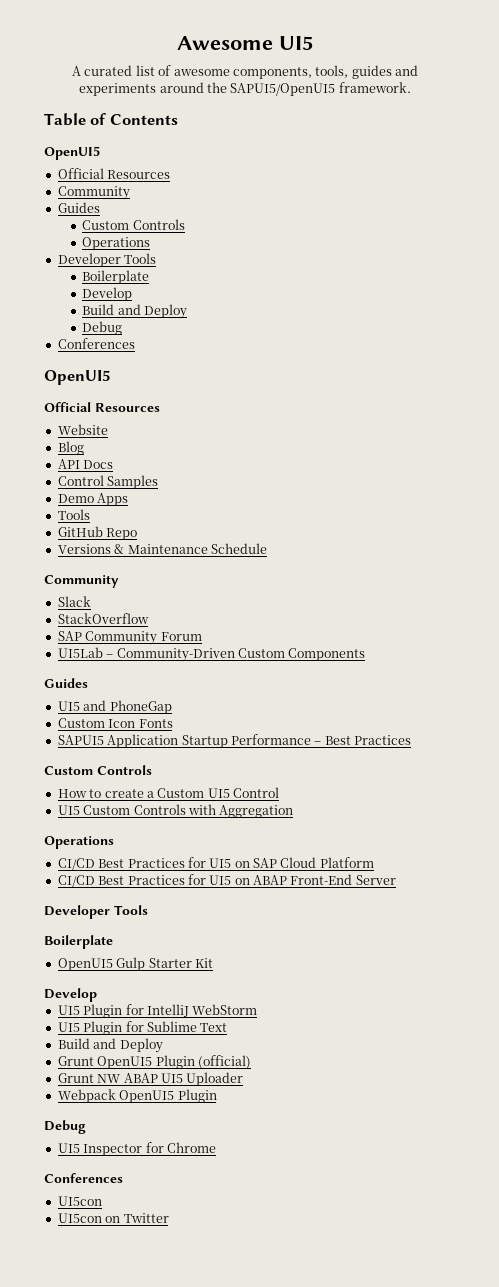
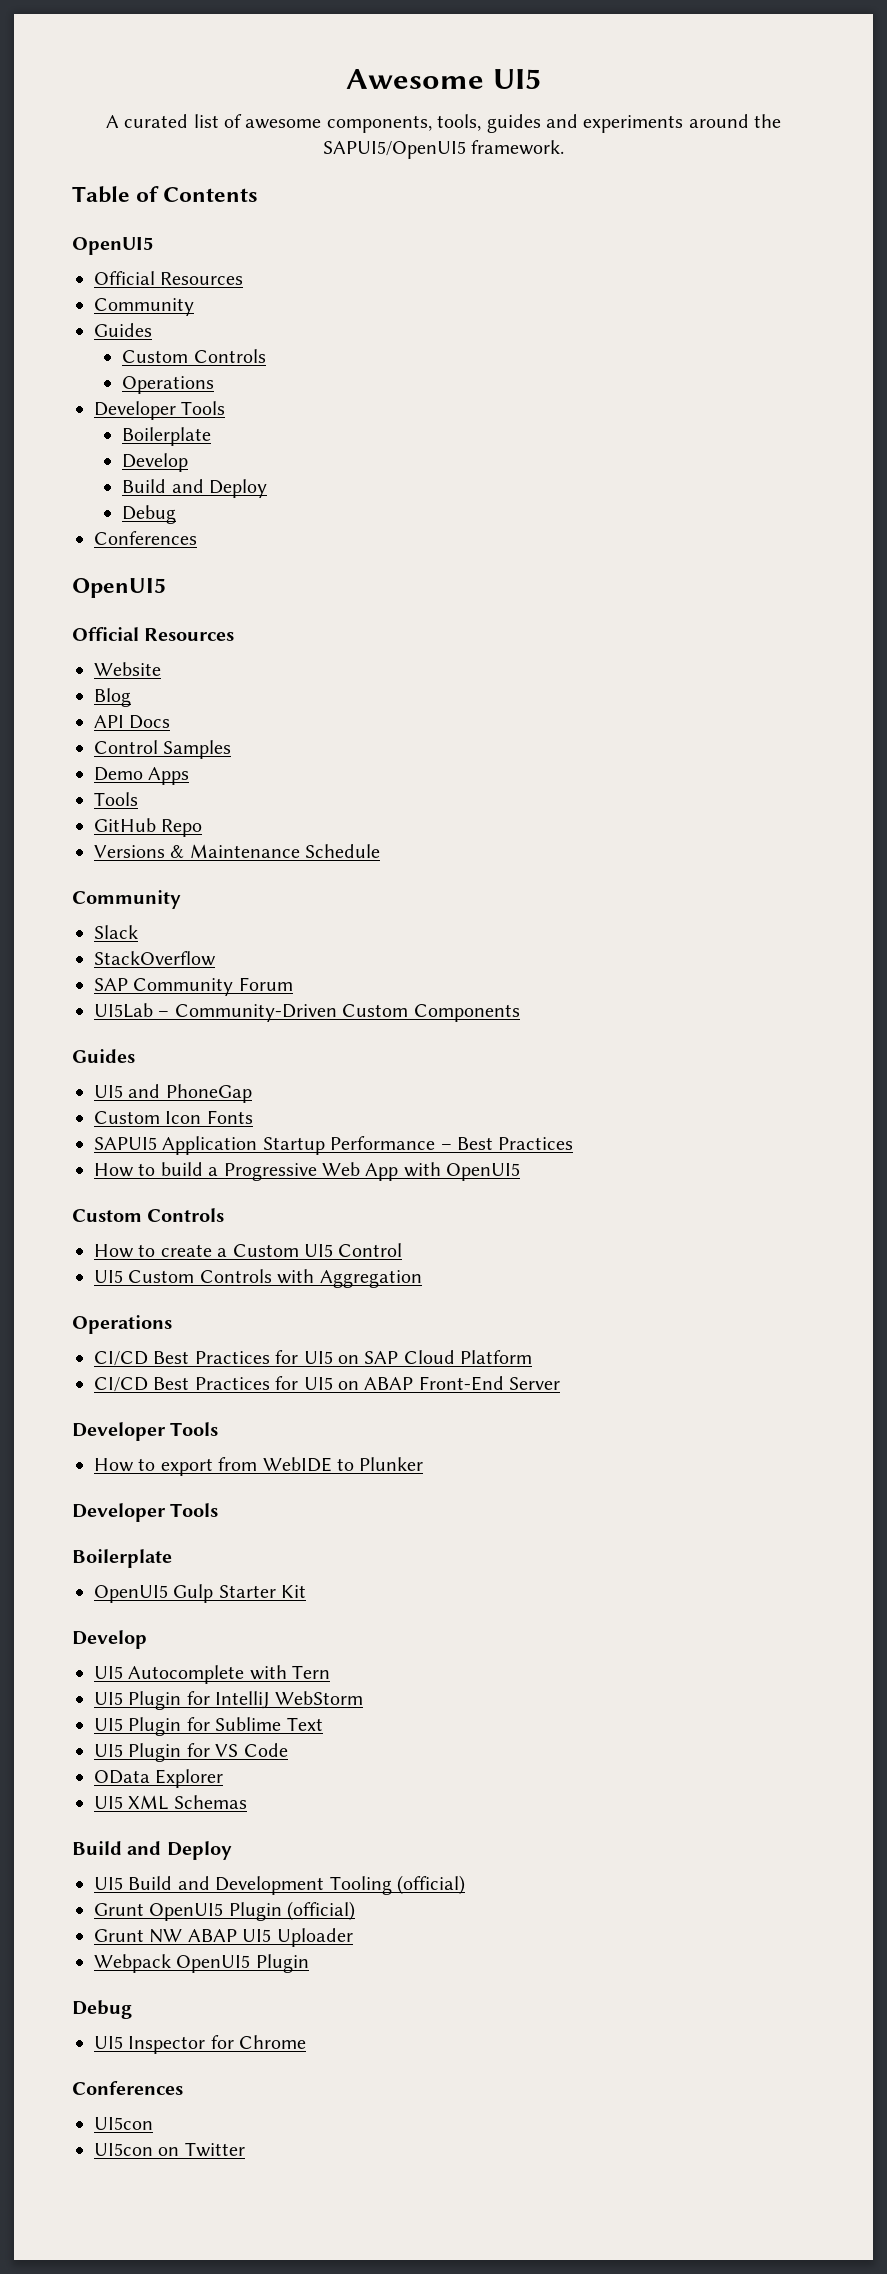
(411, 740) none -> [94,1162,521,1181] // How to build a Progressive Web App with OpenUI5
(148, 910) none -> [94,1457,424,1476] [72,1503,219,1522] // How to export from WebIDE to Plunker // Developer Tools
(97, 995) none -> [94,1665,331,1684] // UI5 Autocomplete with Tern
[57,1038,163,1053] Build and Deploy -> [94,1743,288,1762] [94,1769,224,1788] [94,1795,247,1810] [72,1841,232,1860] [94,1875,465,1895] UI5 Plugin for VS Code // OData Explorer // UI5 XML Schemas // Build and Deploy // UI5 Build and Development Tooling (official)

